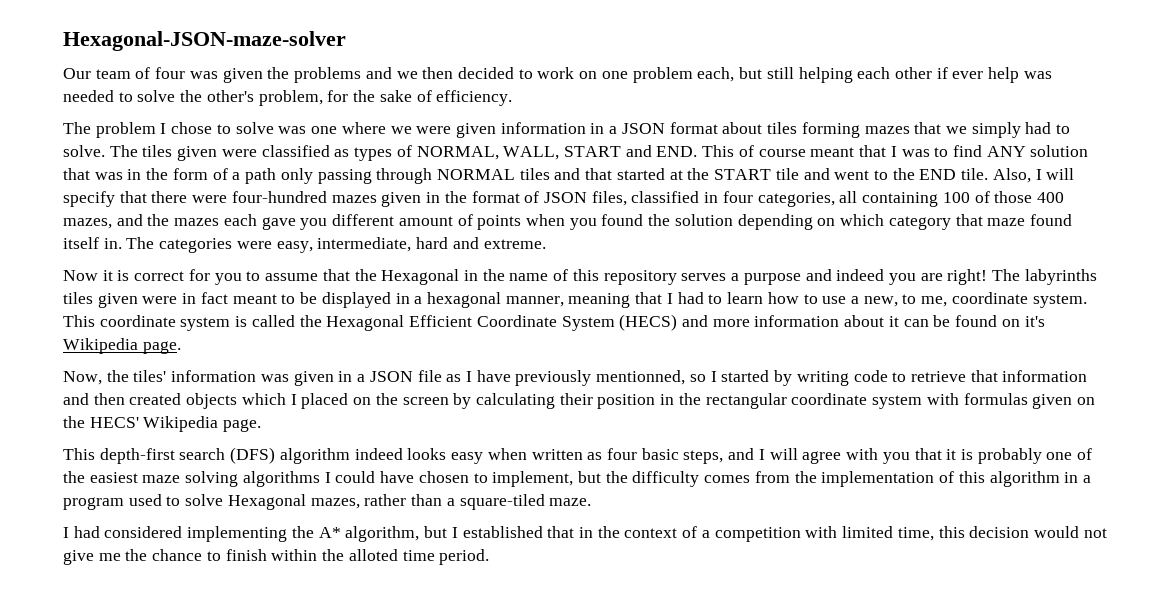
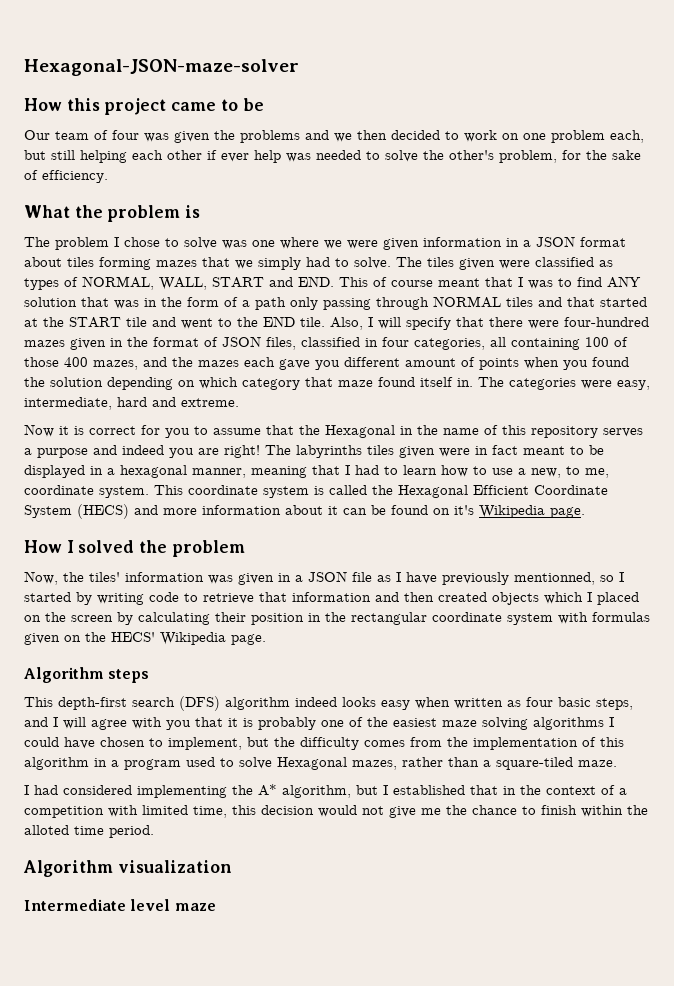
(346, 41) none -> [24,98,264,115] // How this project came to be
(513, 98) none -> [24,205,201,222] // What the problem is
(181, 347) none -> [24,540,245,557] // How I solved the problem
(262, 425) none -> [24,667,150,683] // Algorithm steps
(490, 557) none -> [23,860,232,877] [24,899,216,911] // Algorithm visualization // Intermediate level maze

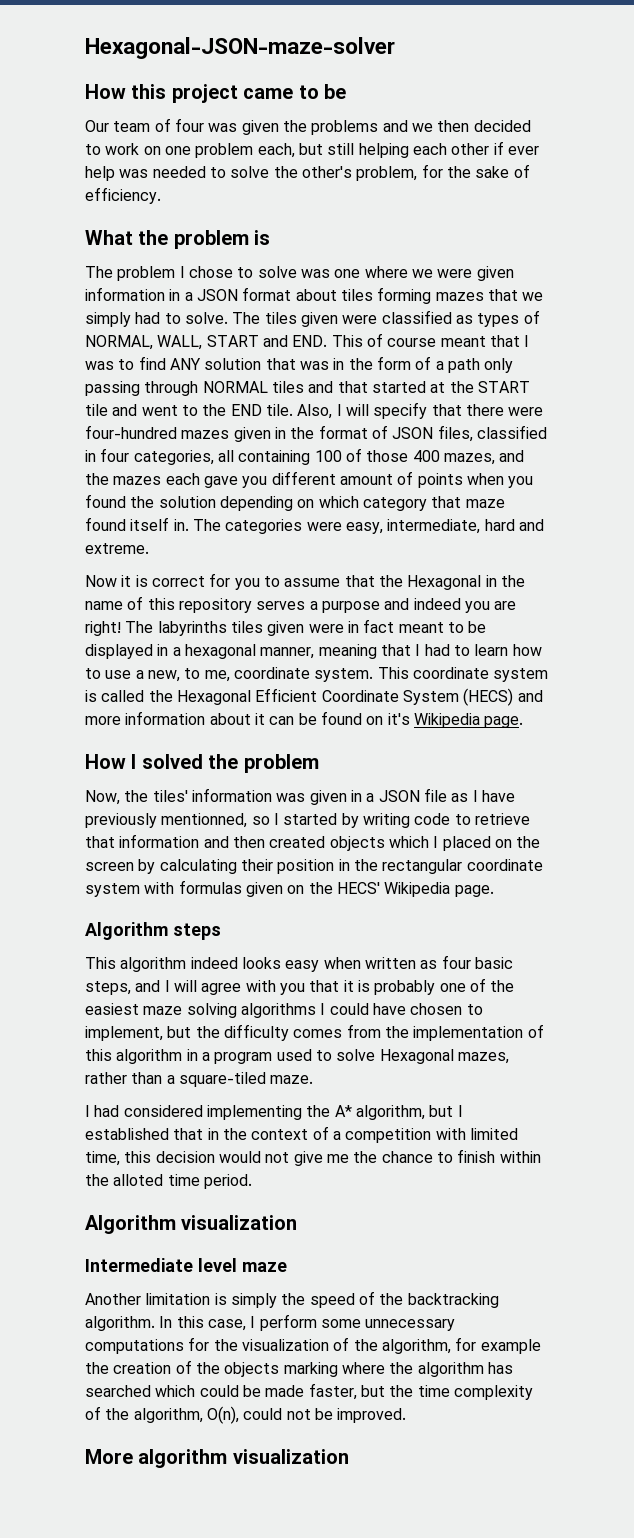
[58,696,220,711] depth-first search (DFS) -> (116, 963) none
(216, 907) none -> [85,1291,499,1308] [85,1314,456,1331] [85,1337,541,1354] [85,1360,513,1377] [85,1383,533,1400] [85,1406,407,1424] [85,1449,349,1468] // Another limitation is simply the speed of the backtracking algorithm. In this case, I perform some unnecessary computations for the visualization of the algorithm, for example the creation of the objects marking where the algorithm has searched which could be made faster, but the time complexity of the algorithm, O(n), could not be improved. // More algorithm visualization

